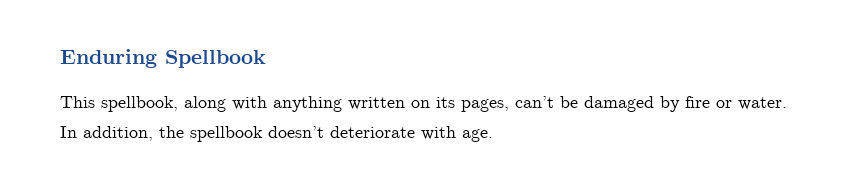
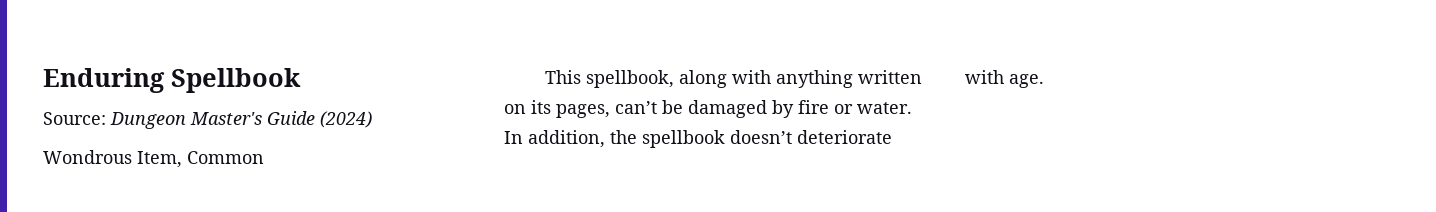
(266, 59) none -> [43,111,372,129] [43,150,264,168] // Source: Dungeon Master's Guide (2024) // Wondrous Item, Common

